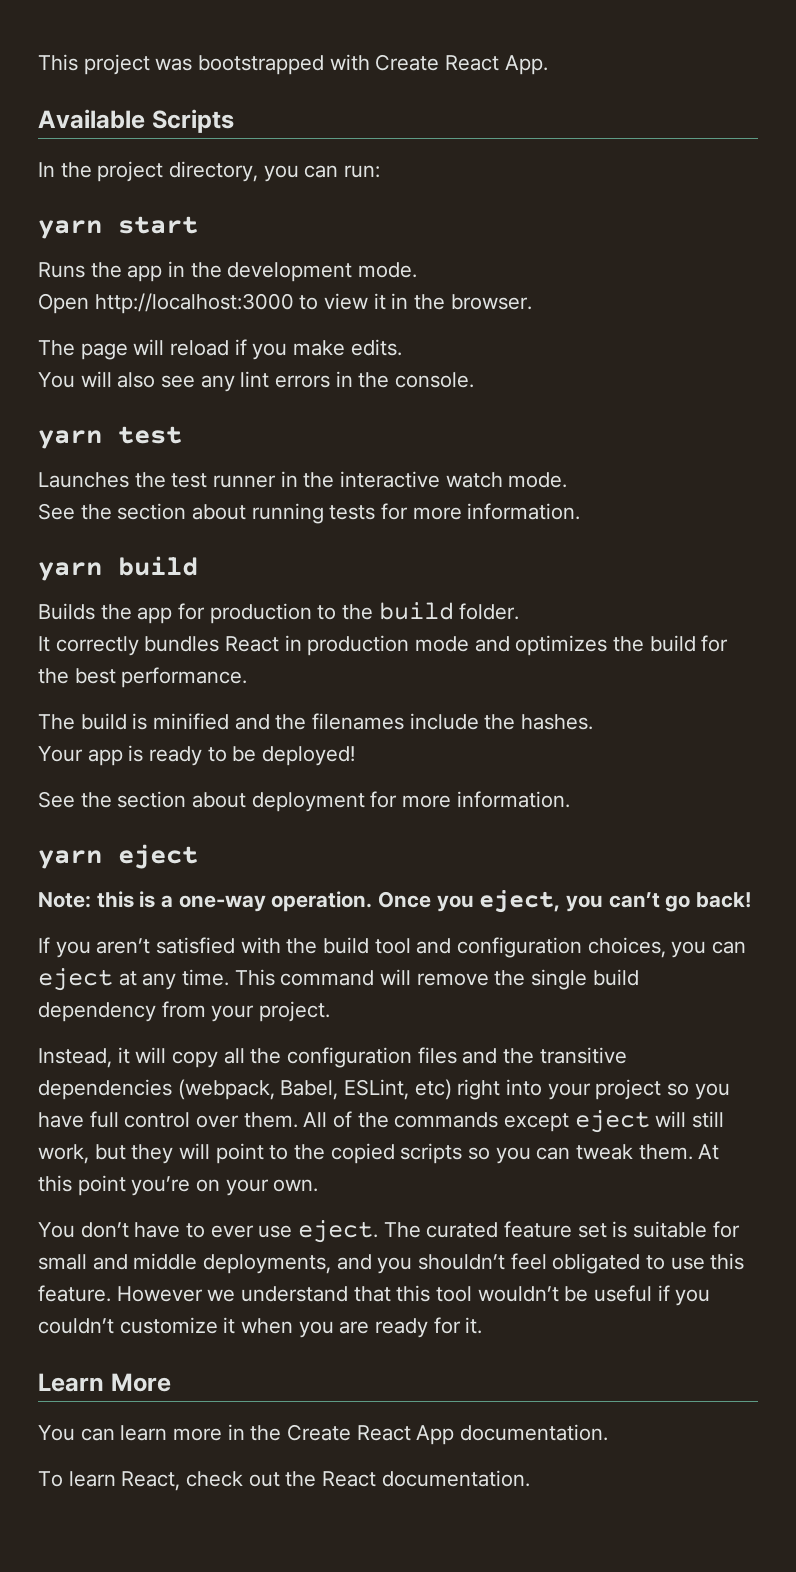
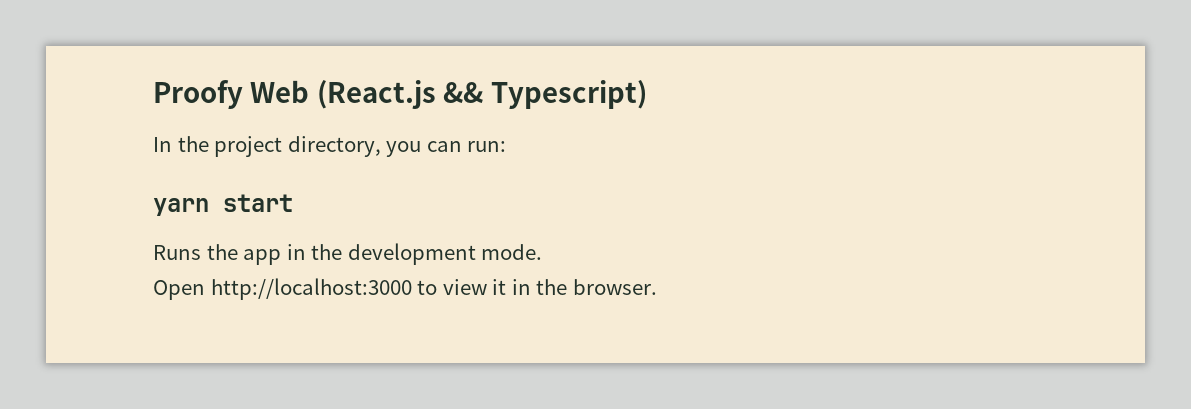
[38,54,548,75] [38,109,234,133] This project was bootstrapped with Create React App. // Available Scripts -> [153,80,647,109] Proofy Web (React.js && Typescript)
[38,339,402,360] [38,371,475,392] [38,426,182,449] [38,471,568,488] [38,503,581,524] [38,556,198,581] [38,602,520,624] [38,635,729,656] [38,667,248,688] [38,713,594,730] [38,745,356,766] [38,791,570,812] [38,844,198,869] [38,890,752,913] [38,937,747,958] [38,968,639,991] [38,1001,331,1022] [38,1047,627,1068] [38,1079,730,1100] [38,1110,725,1133] [38,1143,720,1164] [38,1175,319,1196] [38,1220,740,1243] [38,1253,745,1274] [38,1285,711,1306] [38,1317,483,1338] [38,1373,171,1392] [38,1424,609,1445] [38,1470,530,1491] // The page will reload if you make edits. // You will also see any lint errors in the console. // yarn test // Launches the test runner in the interactive watch mode. // See the section about running tests for more information. // yarn build // Builds the app for production to the build folder. // It correctly bundles React in production mode and optimizes the build for the best performance. // The build is minified and the filenames include the hashes. // Your app is ready to be deployed! // See the section about deployment for more information. // yarn eject // Note: this is a one-way operation. Once you eject, you can’t go back! // If you aren’t satisfied with the build tool and configuration choices, you can eject at any time. This command will remove the single build dependency from your project. // Instead, it will copy all the configuration files and the transitive dependencies (webpack, Babel, ESLint, etc) right into your project so you have full control over them. All of the commands except eject will still work, but they will point to the copied scripts so you can tweak them. At this point you’re on your own. // You don’t have to ever use eject. The curated feature set is suitable for small and middle deployments, and you shouldn’t feel obligated to use this feature. However we understand that this tool wouldn’t be useful if you couldn’t customize it when you are ready for it. // Learn More // You can learn more in the Create React App documentation. // To learn React, check out the React documentation. -> (657, 287) none

